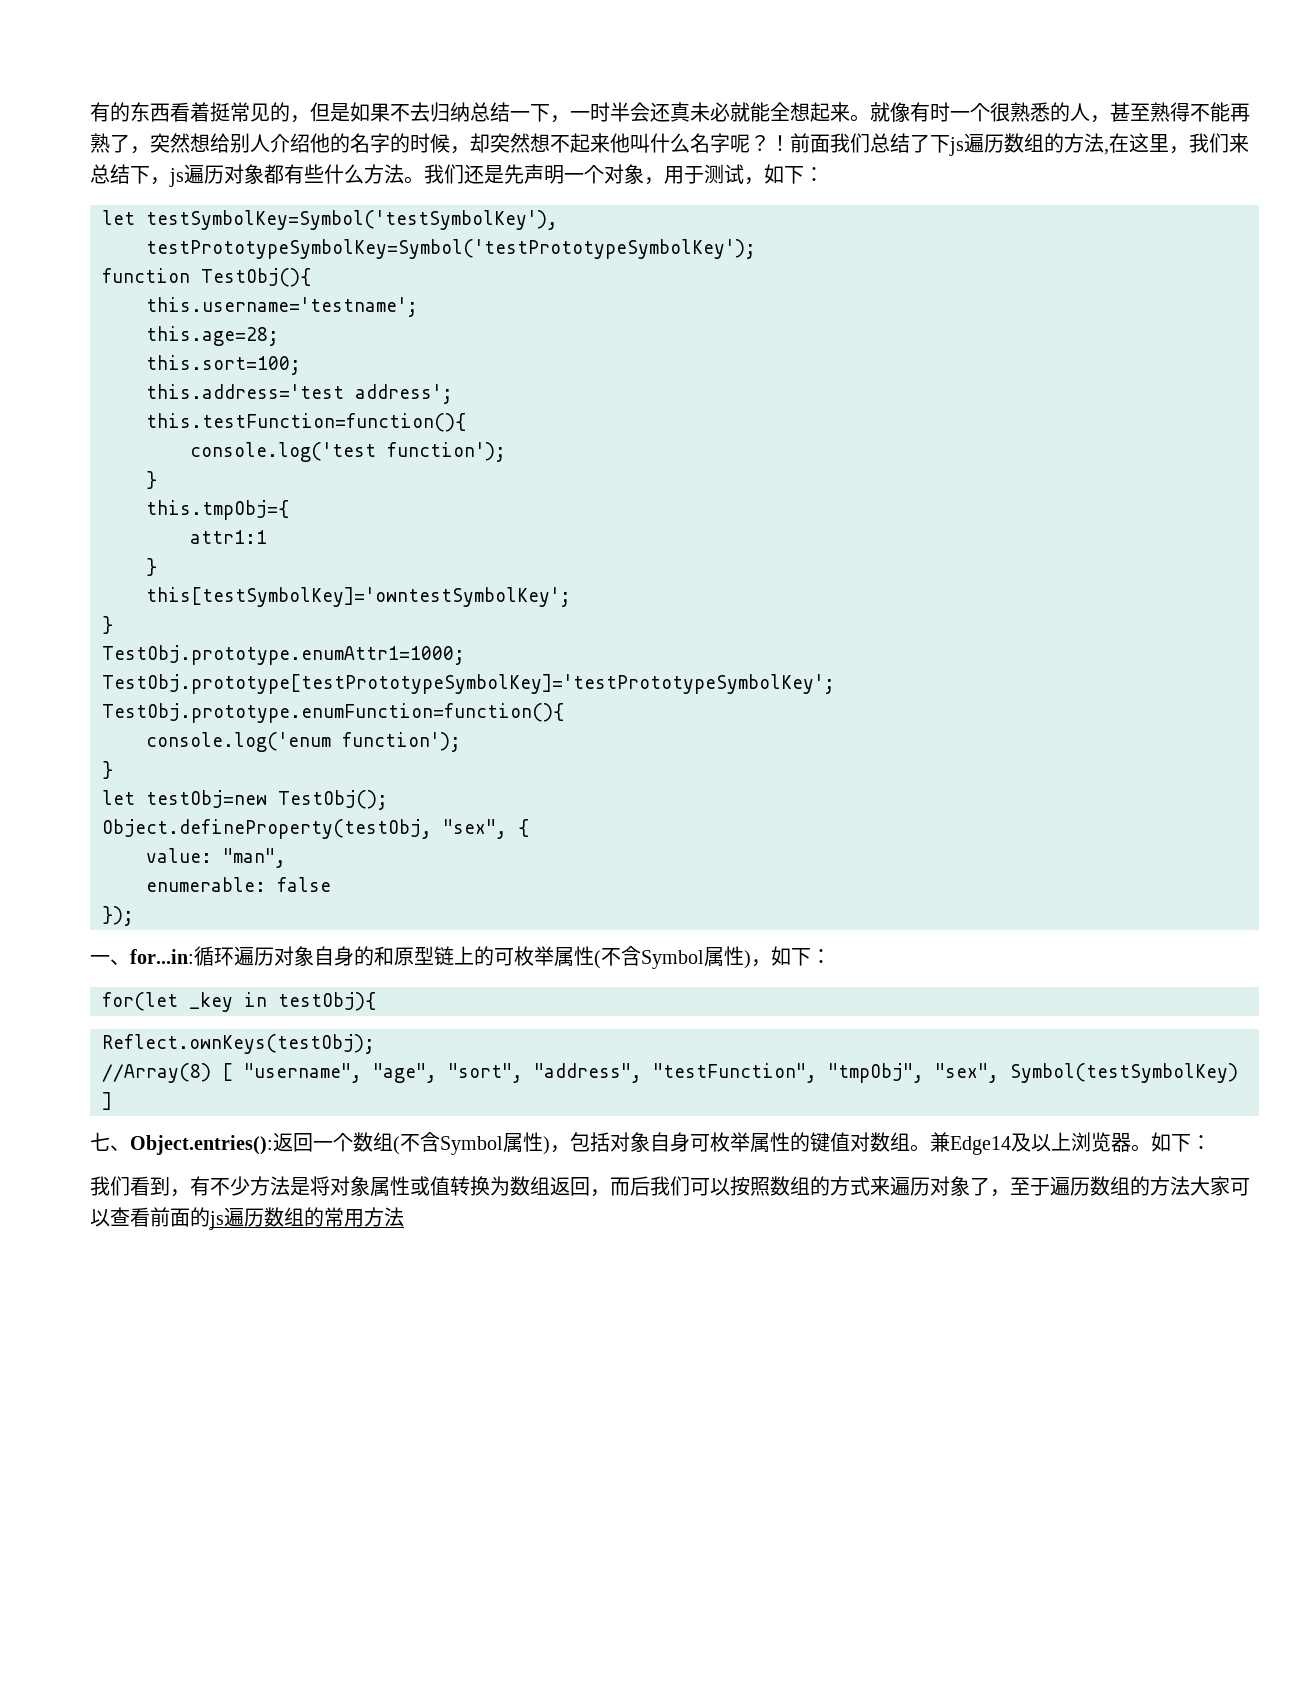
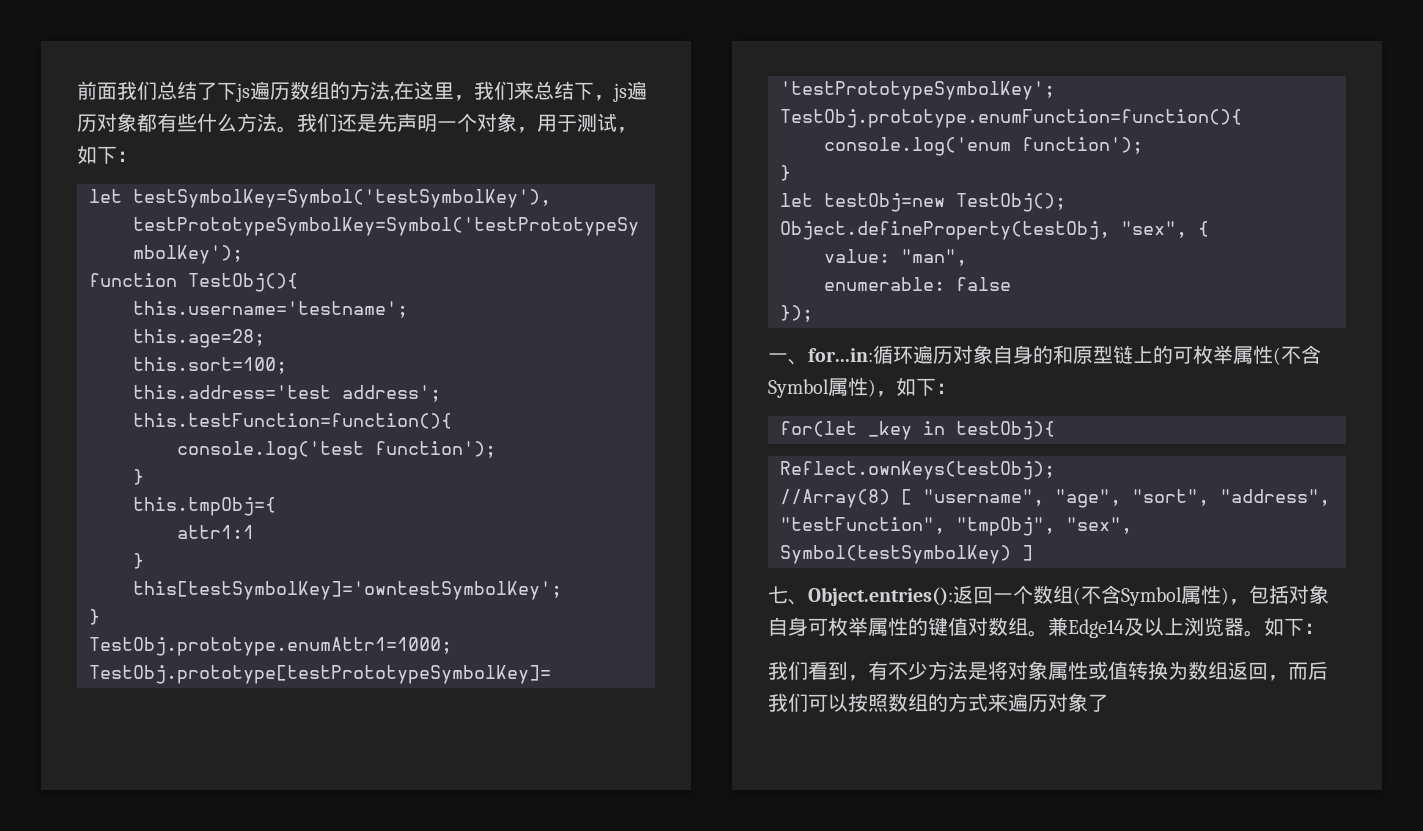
[90,102,1250,123] [90,133,790,154] 有的东西看着挺常见的，但是如果不去归纳总结一下，一时半会还真未必就能全想起来。就像有时一个很熟悉的人，甚至熟得不能再熟了，突然想给别人介绍他的名字的时候，却突然想不起来他叫什么名字呢？！ -> (77, 90) none
[990,1176,1250,1197] [90,1207,404,1230] ，至于遍历数组的方法大家可以查看前面的js遍历数组的常用方法 -> (1108, 703) none

